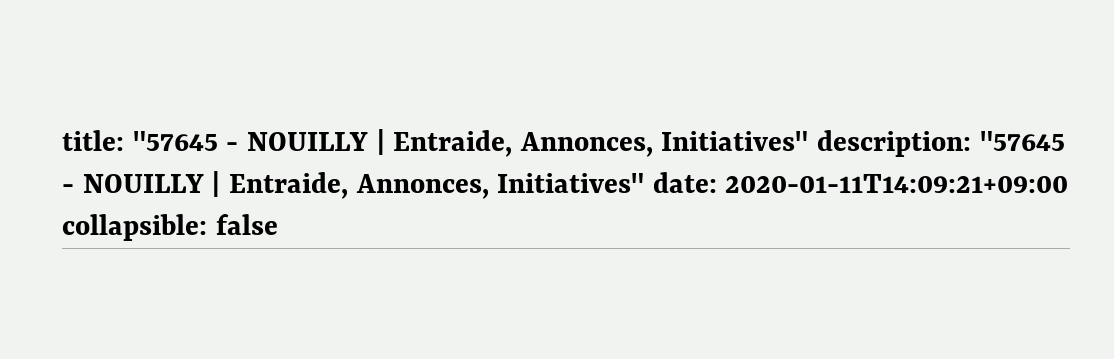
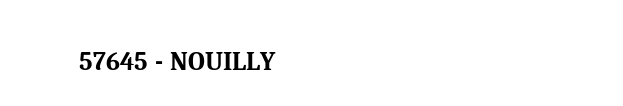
[62,129,1065,157] [62,171,1069,199] [62,214,278,241] title: "57645 - NOUILLY | Entraide, Annonces, Initiatives" description: "57645 - NOUILLY | Entraide, Annonces, Initiatives" date: 2020-01-11T14:09:21+09:00 collapsible: false -> [79,52,277,70] 57645 - NOUILLY

